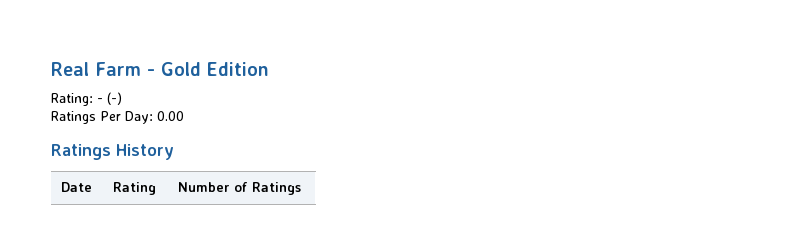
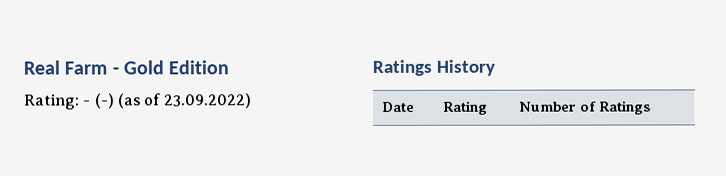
[51,111,184,124] // Ratings Per Day: 0.00 -> [117,93,252,109] (as of 23.09.2022)

